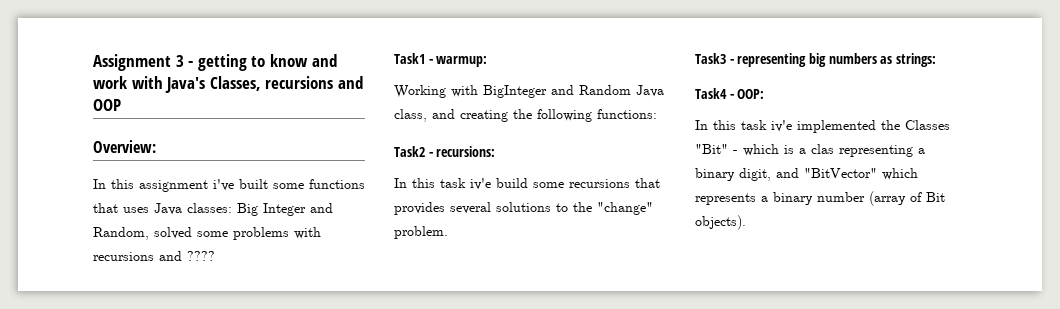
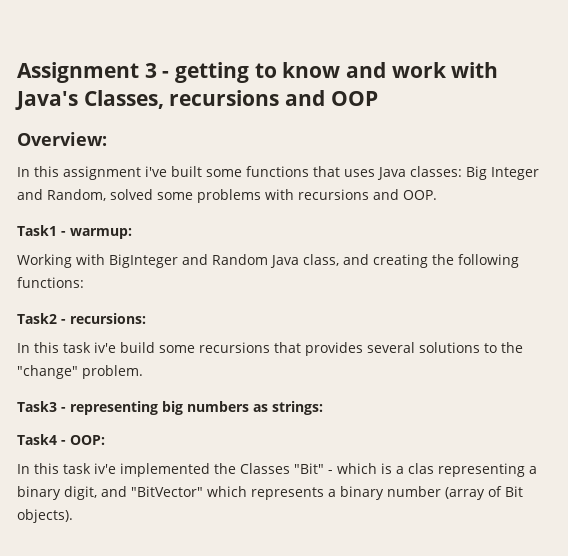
[187,251,215,261] ???? -> [403,190,437,200] OOP.

